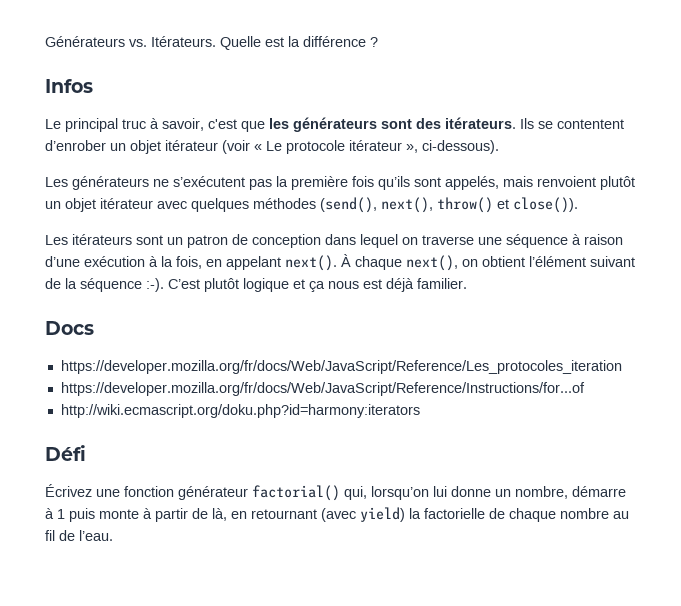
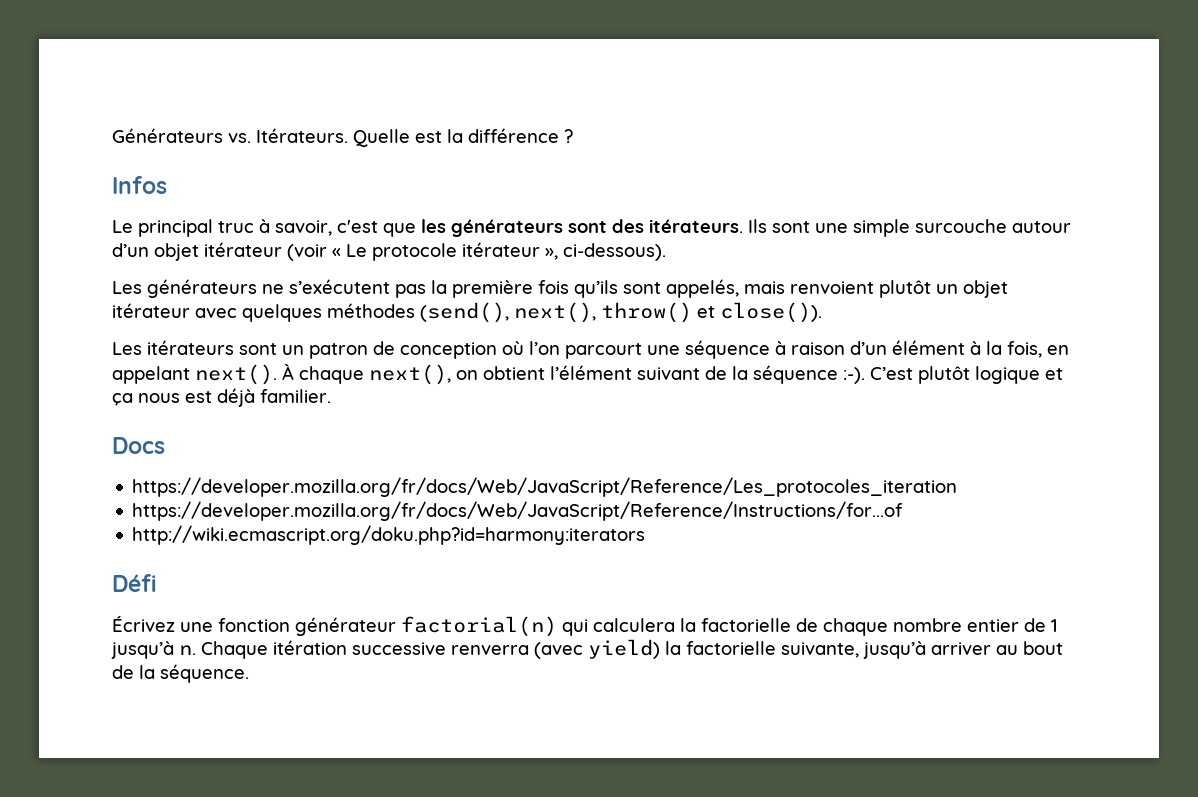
[538,119,624,129] [45,140,126,151] se contentent d’enrober un -> [772,219,1071,237] [112,243,149,257] sont une simple surcouche autour d’un
[325,234,474,248] dans lequel on traverse -> [502,341,642,359] où l’on parcourt
[45,256,145,267] d’une exécution -> [850,340,965,355] d’un élément
[252,485,626,501] [45,507,405,522] factorial() qui, lorsqu’on lui donne un nombre, démarre à 1 puis monte à partir de là, en retournant (avec yield) -> [401,616,675,637] factorial(n) qui calculera
[613,511,629,519] [45,530,113,541] au fil de l’eau. -> [967,618,1058,632] [111,639,1063,659] [112,664,249,683] entier de 1 jusqu’à n. Chaque itération successive renverra (avec yield) la factorielle suivante, jusqu’à arriver au bout de la séquence.

